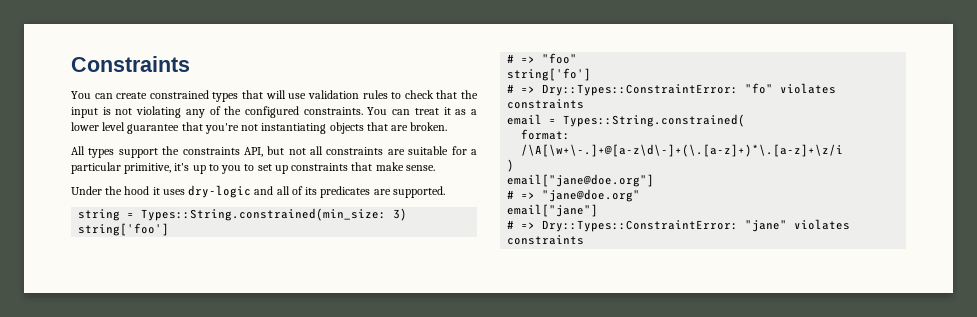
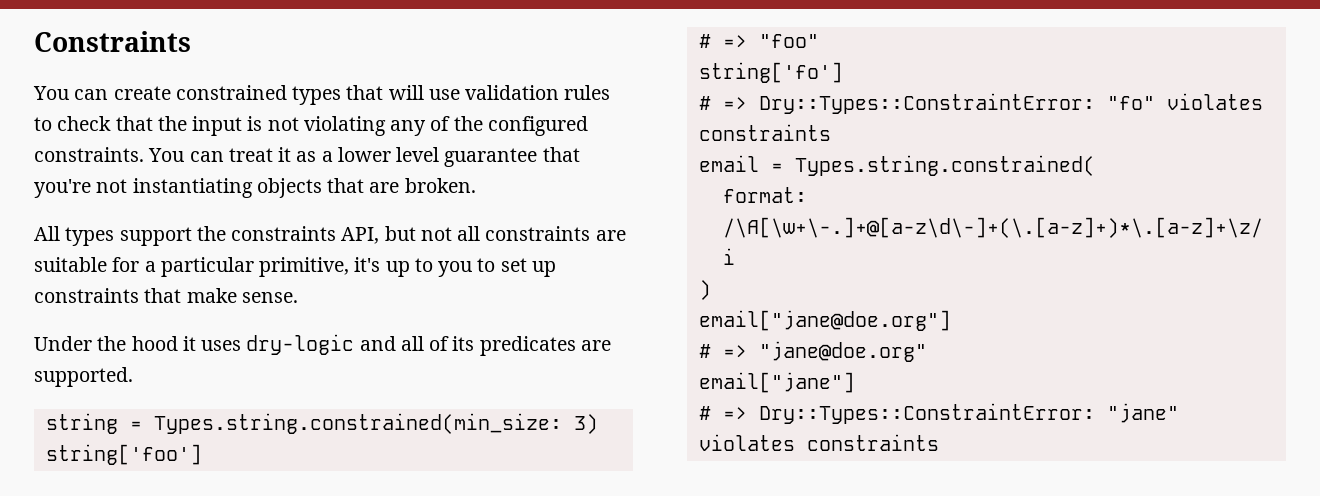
[141,208,387,221] Types::String.constrained(min_size: -> [153,413,562,434] Types.string.constrained(min_size:
[563,114,746,127] Types::String.constrained( -> [794,155,1095,176] Types.string.constrained(

